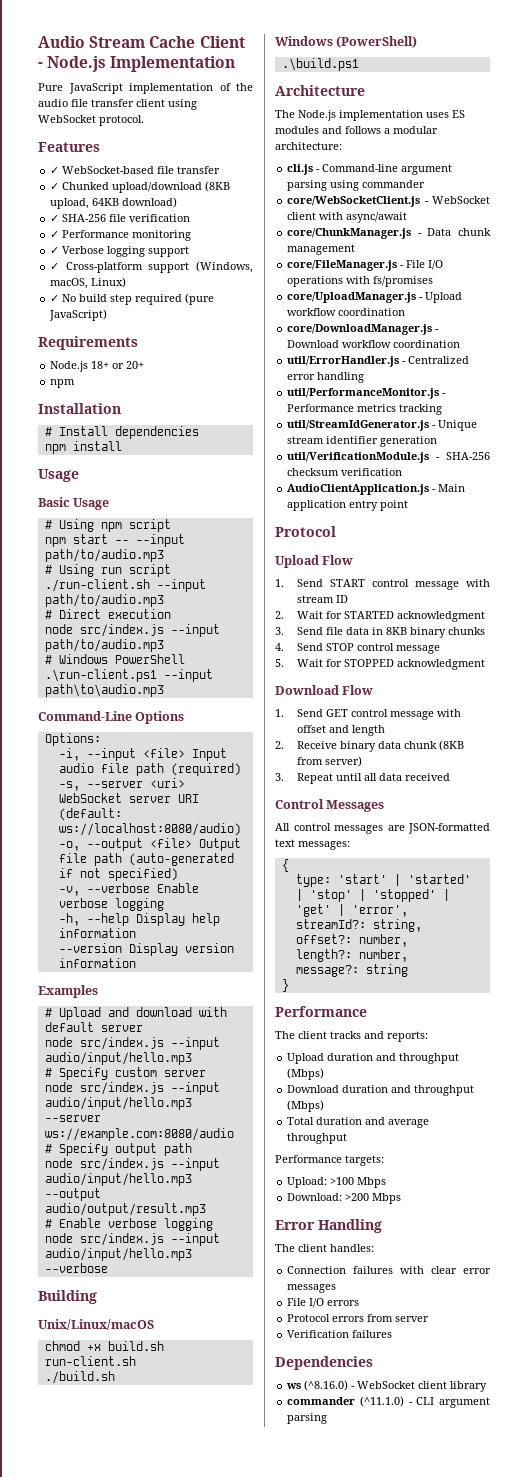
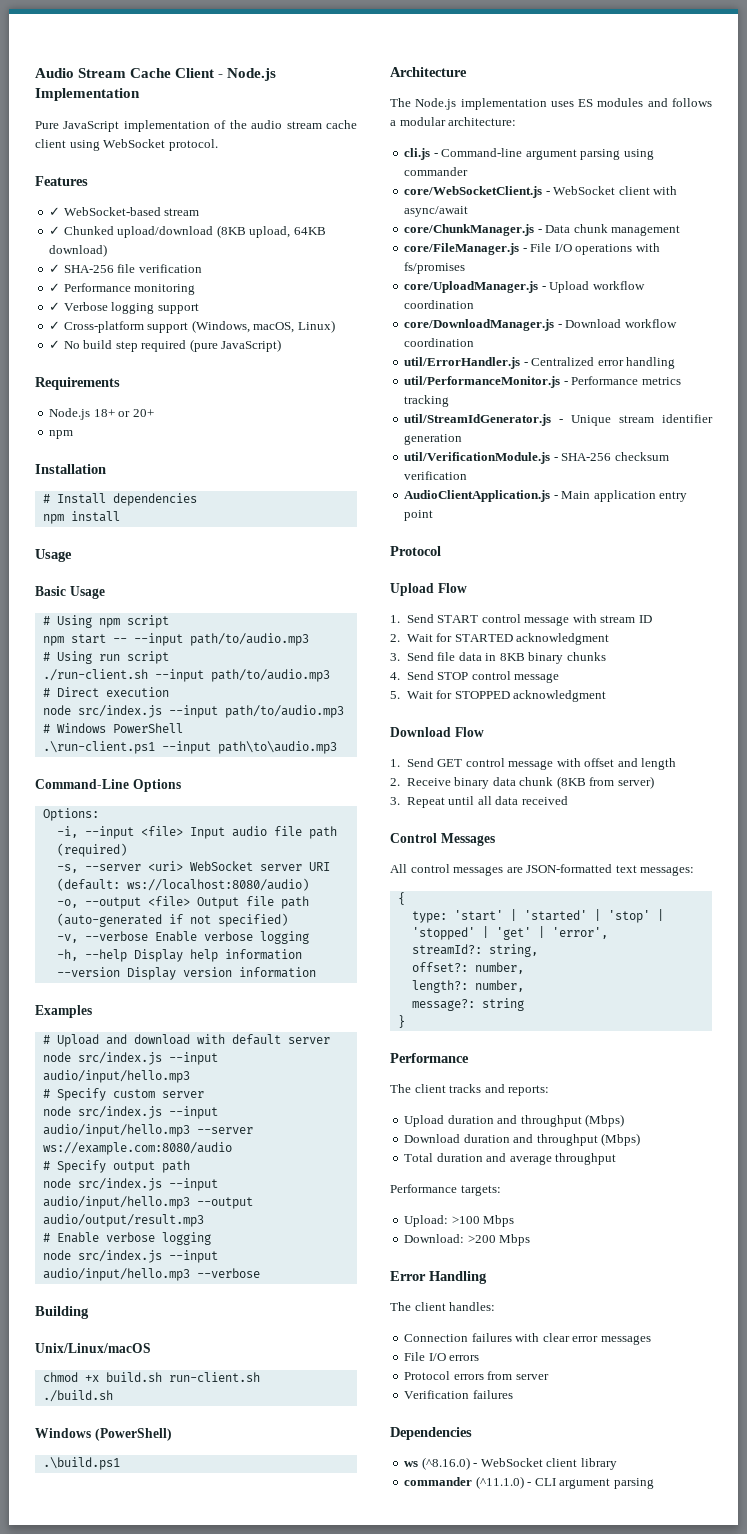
[71,99,134,107] file transfer -> [286,120,357,129] stream cache
[157,166,221,174] file transfer -> [164,208,200,216] stream

